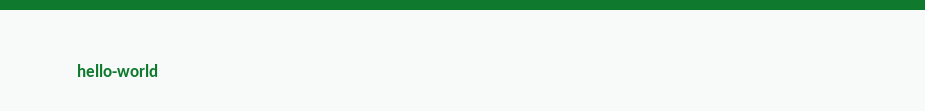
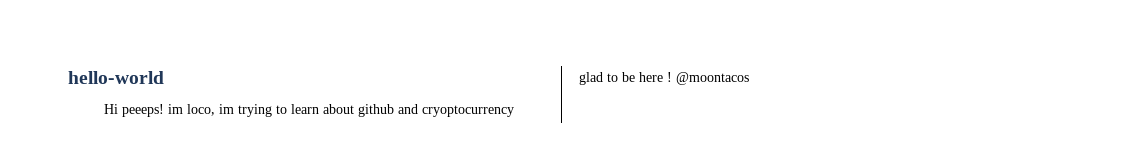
(158, 70) none -> [104,104,515,117] [579,72,749,85] // Hi peeeps! im loco, im trying to learn about github and cryoptocurrency glad to be here ! @moontacos

